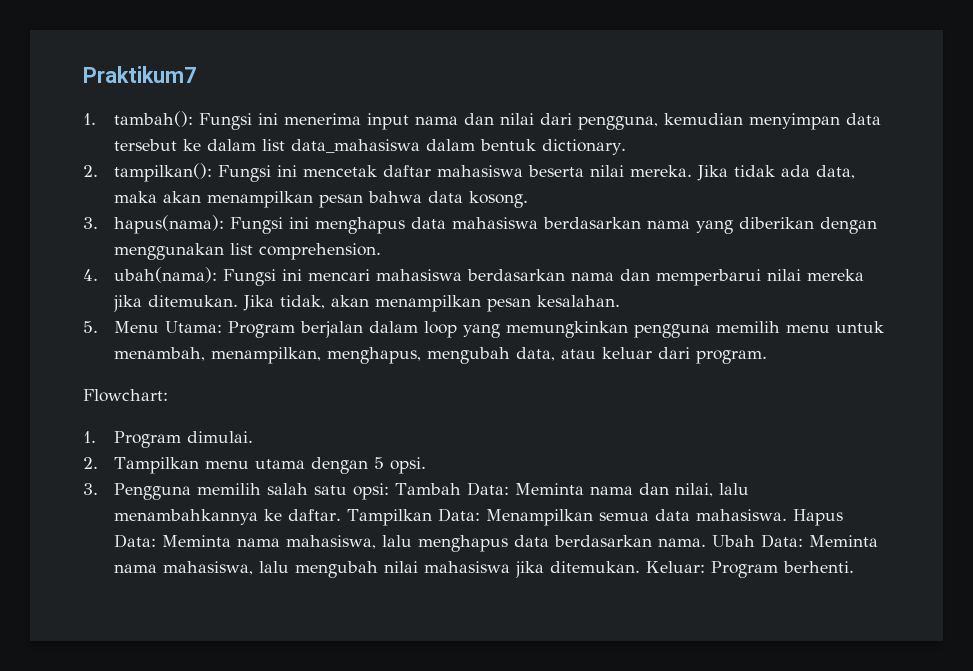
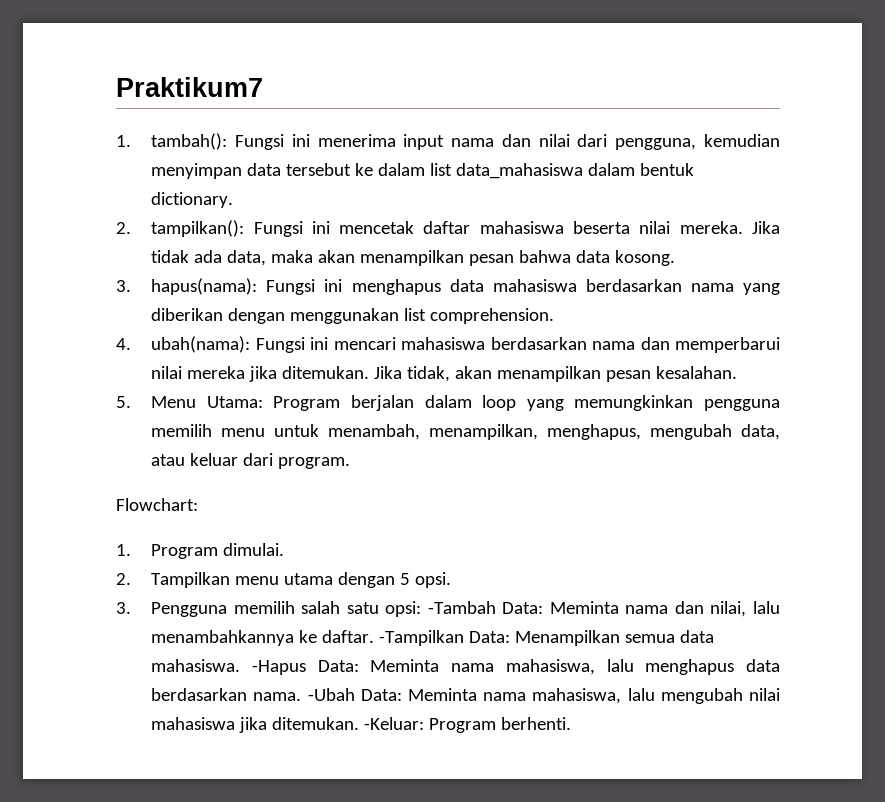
[395,483,462,495] Tambah -> [427,601,496,614] -Tambah
[347,509,433,526] Tampilkan -> [379,630,465,646] -Tampilkan
[793,509,844,526] Hapus -> [251,660,306,675] -Hapus
[712,535,756,547] Ubah -> [307,688,355,701] -Ubah
[646,561,706,573] Keluar: -> [364,717,425,730] -Keluar:

